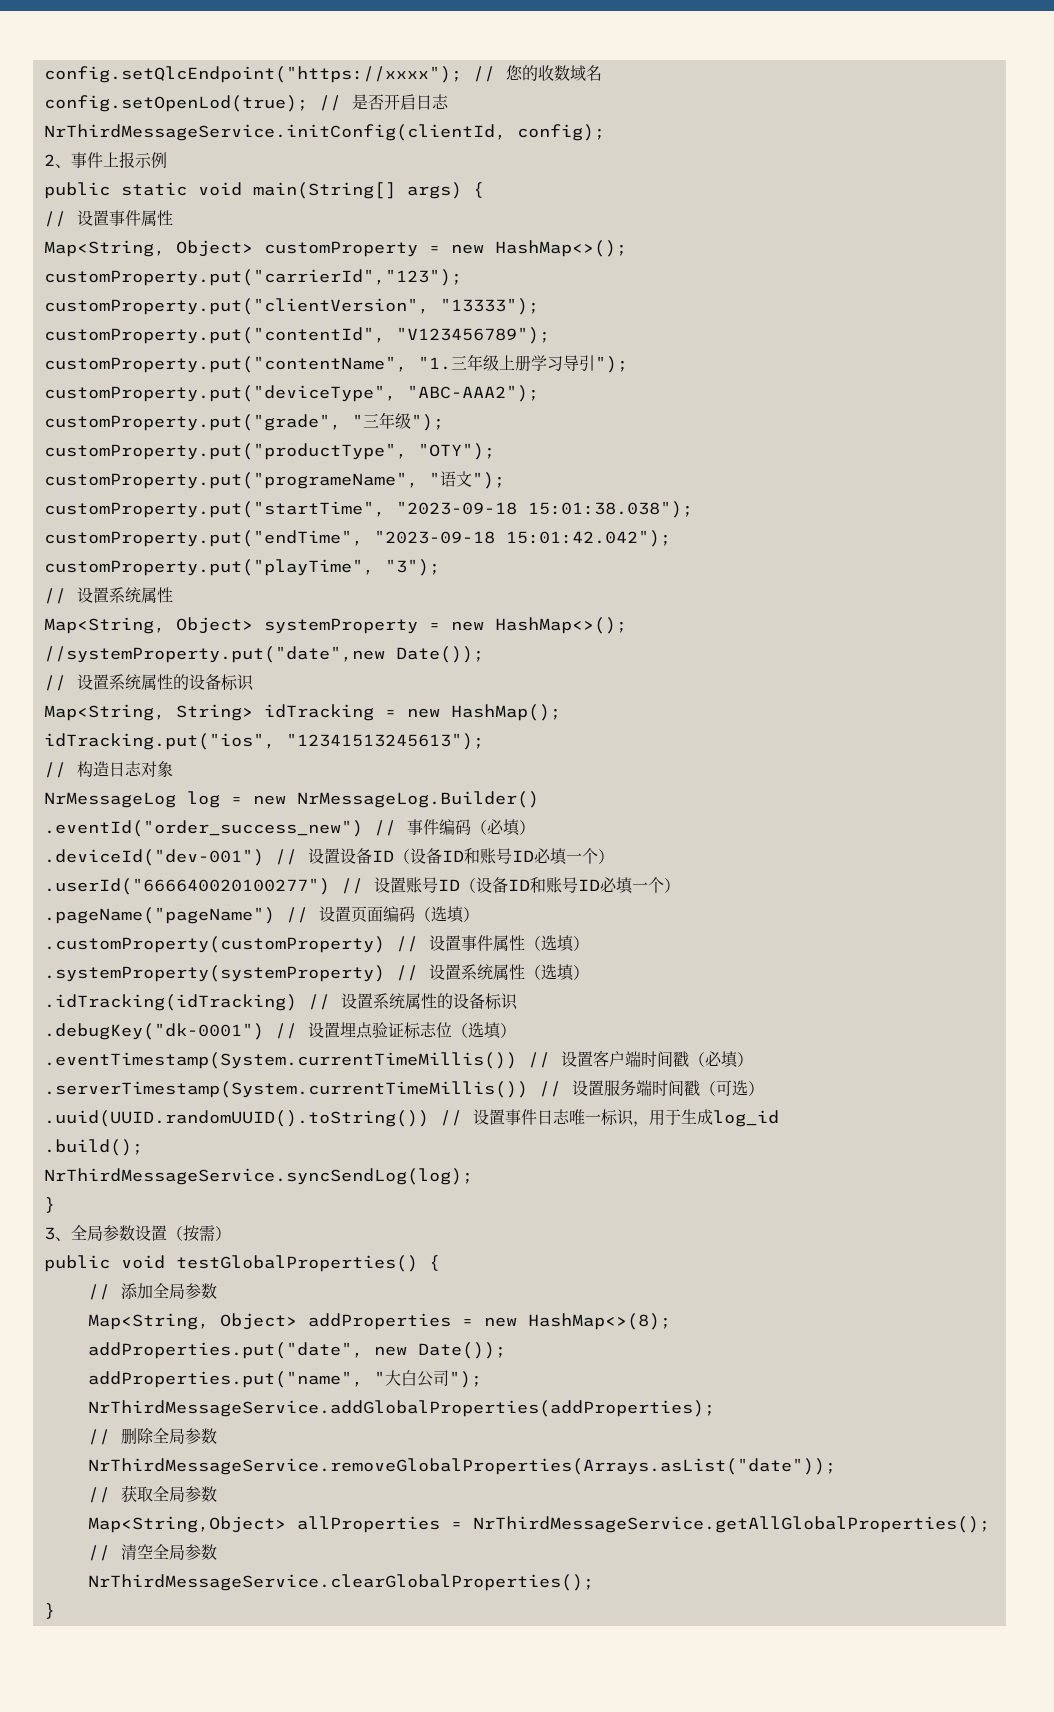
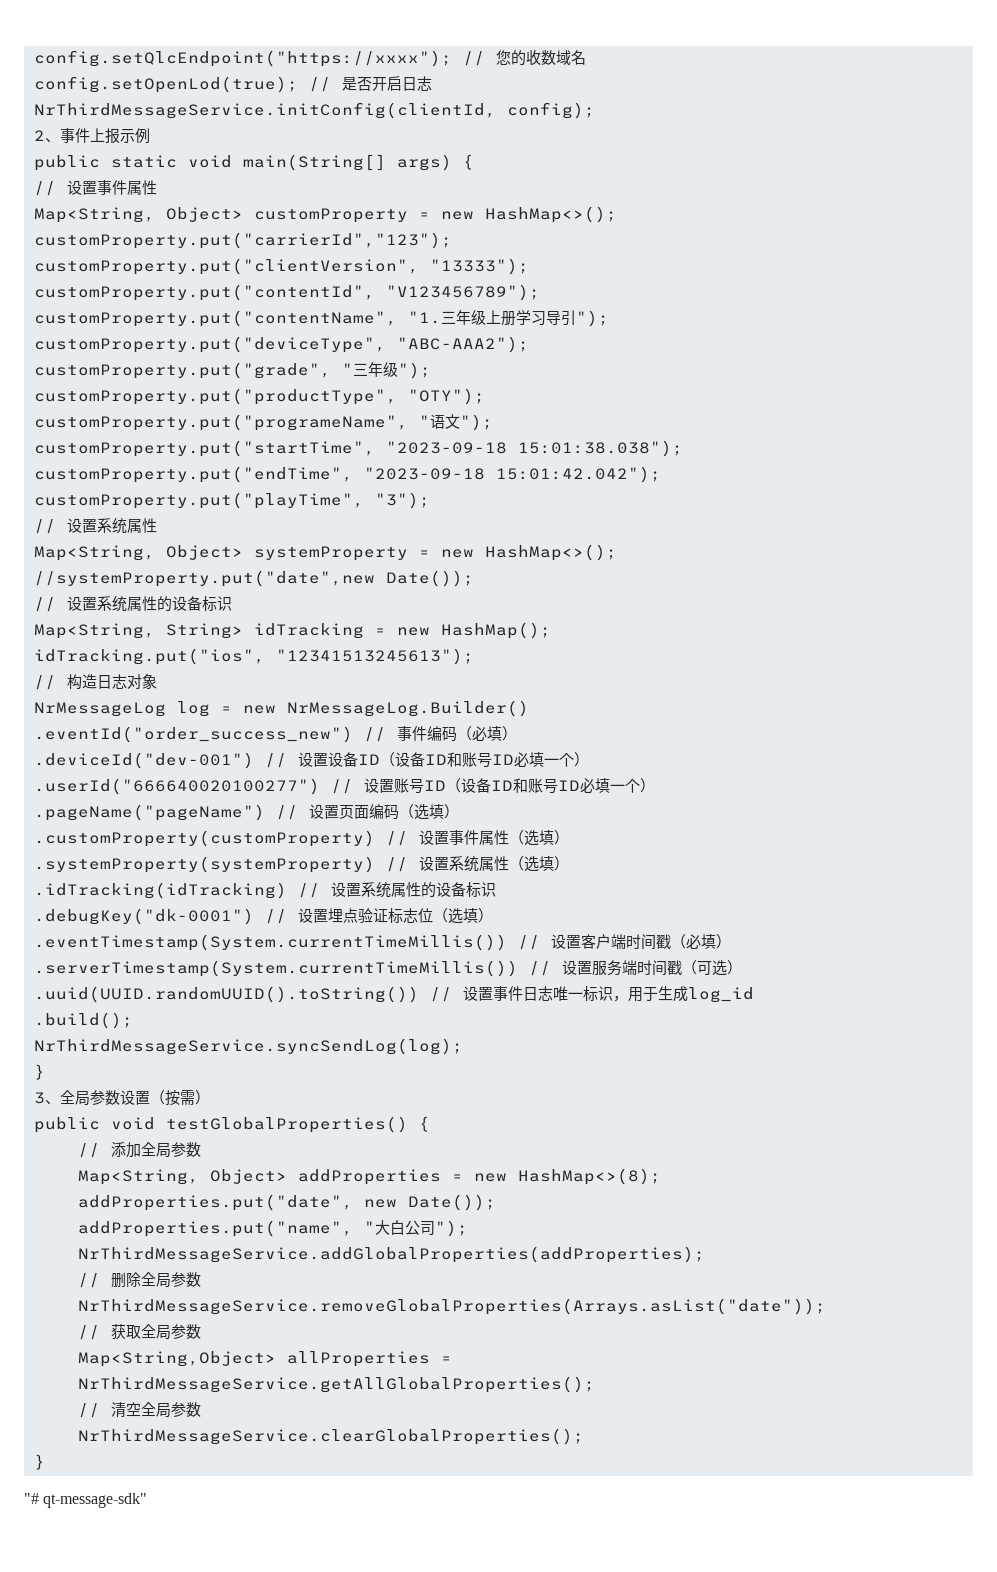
(55, 1611) none -> [24,1493,148,1508] // "# qt-message-sdk"

